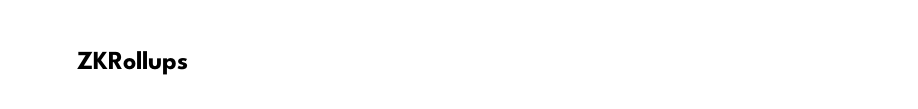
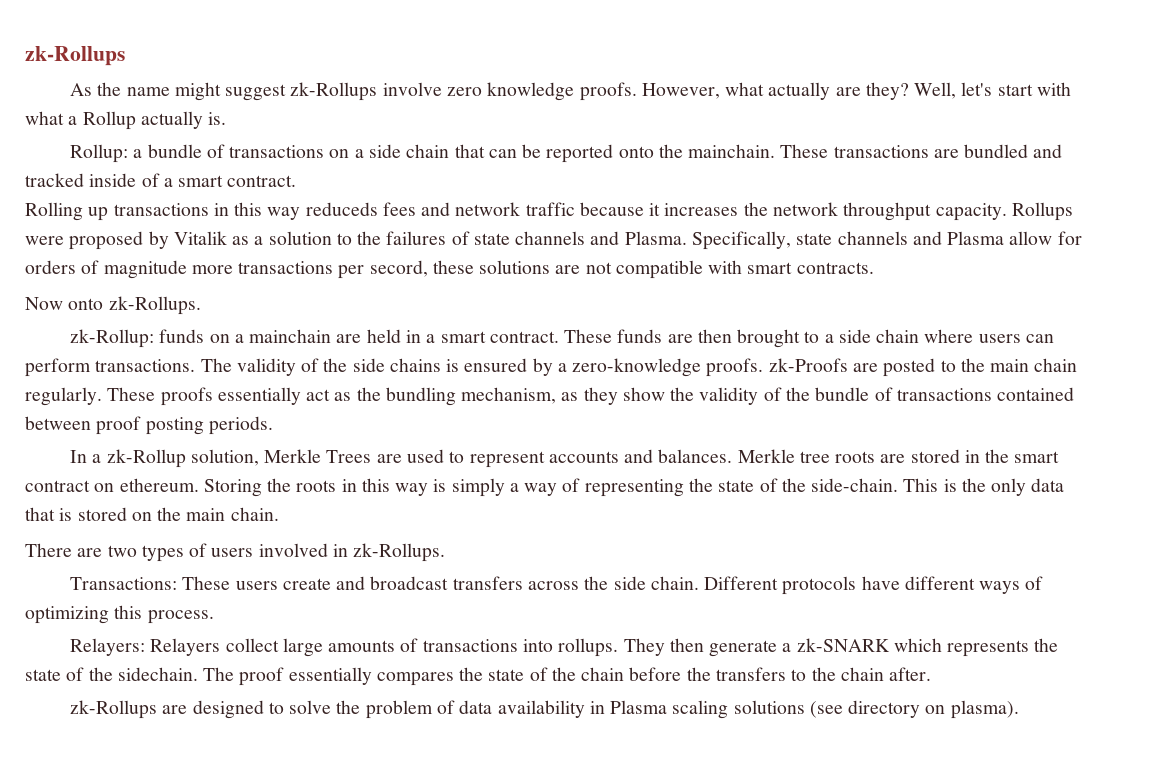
[77,51,188,75] ZKRollups -> [25,46,125,66] [70,82,1071,101] [25,111,227,130] [70,144,1063,163] [25,173,297,187] [25,202,1073,221] [25,231,1082,250] [25,260,874,279] [25,296,201,315] [70,329,1054,348] [25,358,1078,377] [25,387,1075,406] [25,416,273,435] [70,449,1060,468] [25,478,1065,497] [25,507,279,521] [25,543,446,562] [70,576,1044,595] [25,605,214,624] [70,638,1059,657] [25,667,932,686] [70,700,1019,719] zk-Rollups // As the name might suggest zk-Rollups involve zero knowledge proofs. However, what actually are they? Well, let's start with what a Rollup actually is. // Rollup: a bundle of transactions on a side chain that can be reported onto the mainchain. These transactions are bundled and tracked inside of a smart contract. // Rolling up transactions in this way reduceds fees and network traffic because it increases the network throughput capacity. Rollups were proposed by Vitalik as a solution to the failures of state channels and Plasma. Specifically, state channels and Plasma allow for orders of magnitude more transactions per secord, these solutions are not compatible with smart contracts. // Now onto zk-Rollups. // zk-Rollup: funds on a mainchain are held in a smart contract. These funds are then brought to a side chain where users can perform transactions. The validity of the side chains is ensured by a zero-knowledge proofs. zk-Proofs are posted to the main chain regularly. These proofs essentially act as the bundling mechanism, as they show the validity of the bundle of transactions contained between proof posting periods. // In a zk-Rollup solution, Merkle Trees are used to represent accounts and balances. Merkle tree roots are stored in the smart contract on ethereum. Storing the roots in this way is simply a way of representing the state of the side-chain. This is the only data that is stored on the main chain. // There are two types of users involved in zk-Rollups. // Transactions: These users create and broadcast transfers across the side chain. Different protocols have different ways of optimizing this process. // Relayers: Relayers collect large amounts of transactions into rollups. They then generate a zk-SNARK which represents the state of the sidechain. The proof essentially compares the state of the chain before the transfers to the chain after. // zk-Rollups are designed to solve the problem of data availability in Plasma scaling solutions (see directory on plasma).

